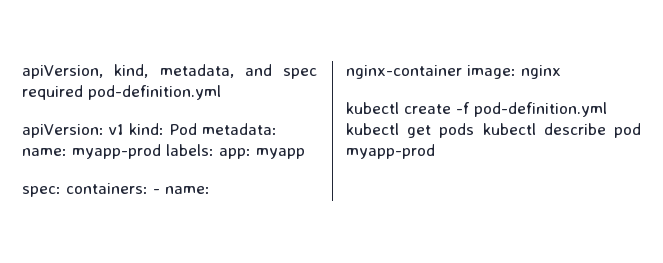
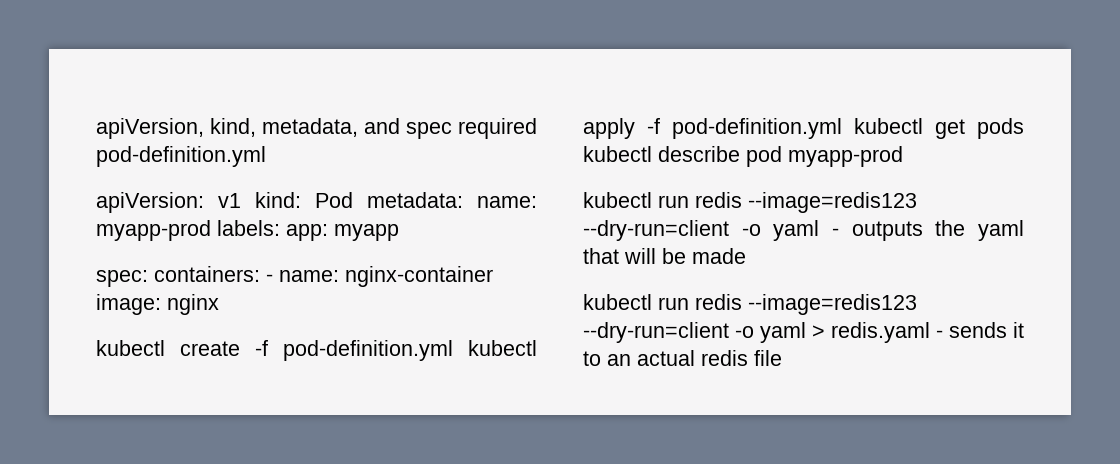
(399, 129) none -> [583,118,923,139] apply -f pod-definition.yml kubectl
(435, 151) none -> [583,192,917,213] [583,220,1024,241] [583,248,746,264] [583,294,917,315] [583,322,1024,343] [583,350,782,366] // kubectl run redis --image=redis123 --dry-run=client -o yaml - outputs the yaml that will be made // kubectl run redis --image=redis123 --dry-run=client -o yaml > redis.yaml - sends it to an actual redis file

